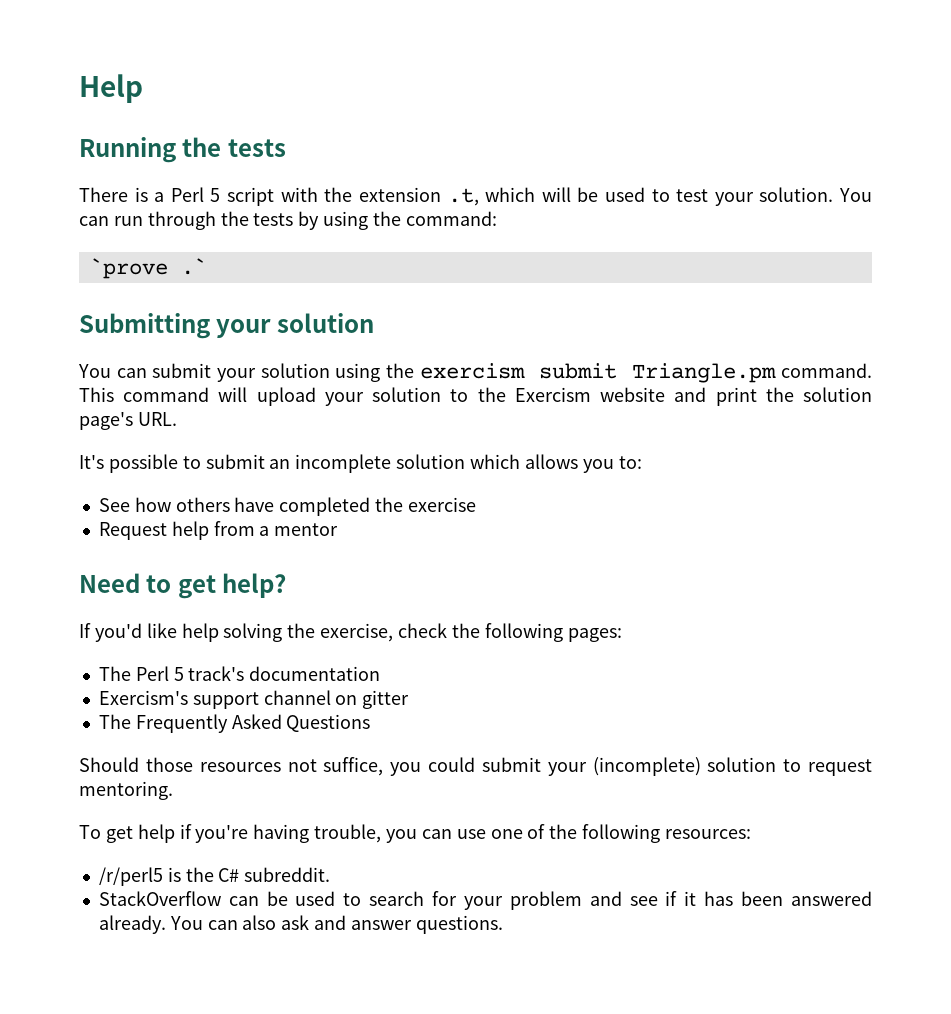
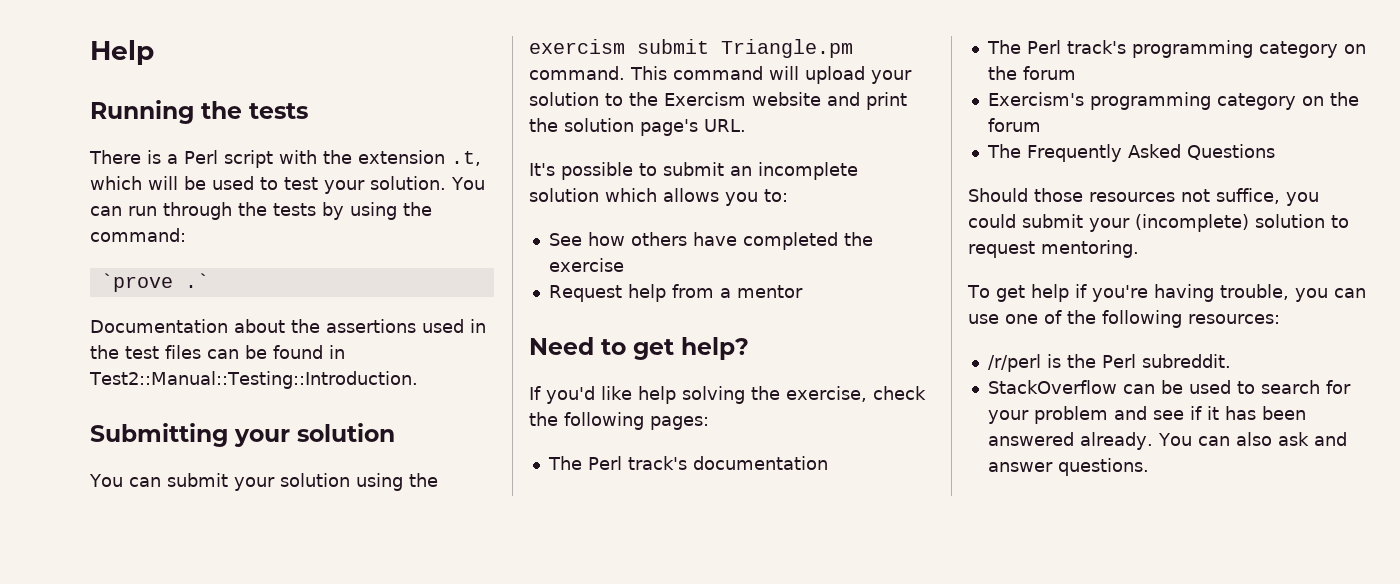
[210,188,221,202] 5 -> (218, 157) none
(207, 266) none -> [90,319,486,333] [90,345,345,359] [89,371,418,389] // Documentation about the assertions used in the test files can be found in Test2::Manual::Testing::Introduction.
[173,667,184,681] 5 -> (622, 463) none
[98,690,410,709] Exercism's support channel on gitter -> [986,40,1366,58] [987,66,1076,80] [987,92,1359,110] [987,118,1041,132] The Perl track's programming category on the forum // Exercism's programming category on the forum
[98,867,163,886] /r/perl5 -> [987,354,1041,372] /r/perl
[218,868,240,882] C# -> [1101,354,1136,368] Perl

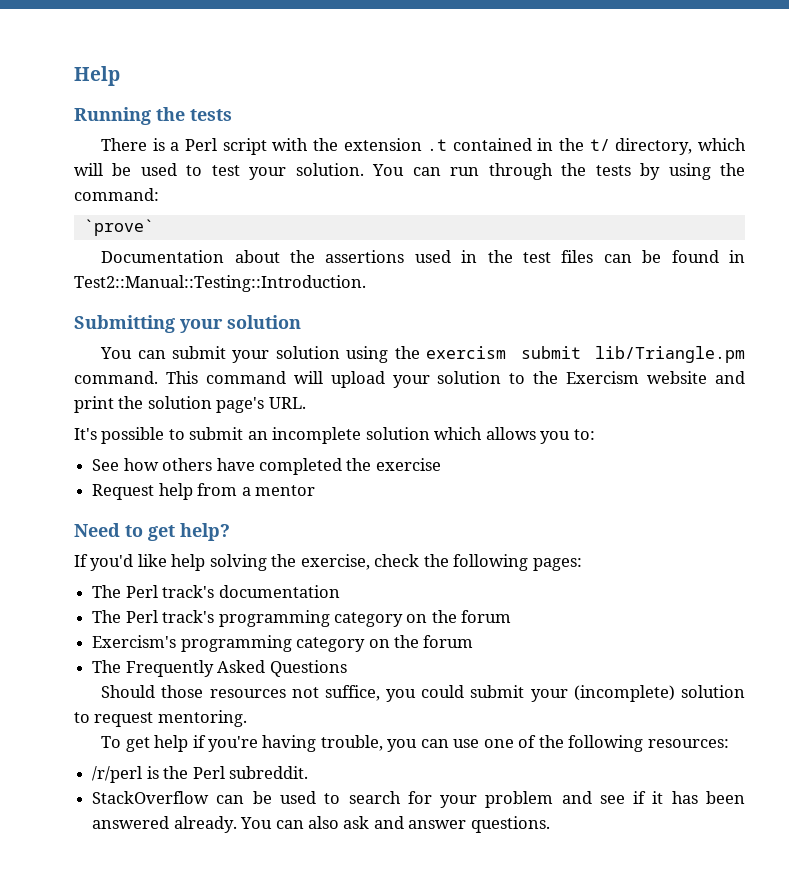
[451,151,481,166] .t, -> [427,138,693,155] .t contained in the t/ directory,
[100,273,209,292] `prove .` -> [83,219,154,236] `prove`
[721,39,853,58] Triangle.pm -> [595,346,745,363] lib/Triangle.pm

